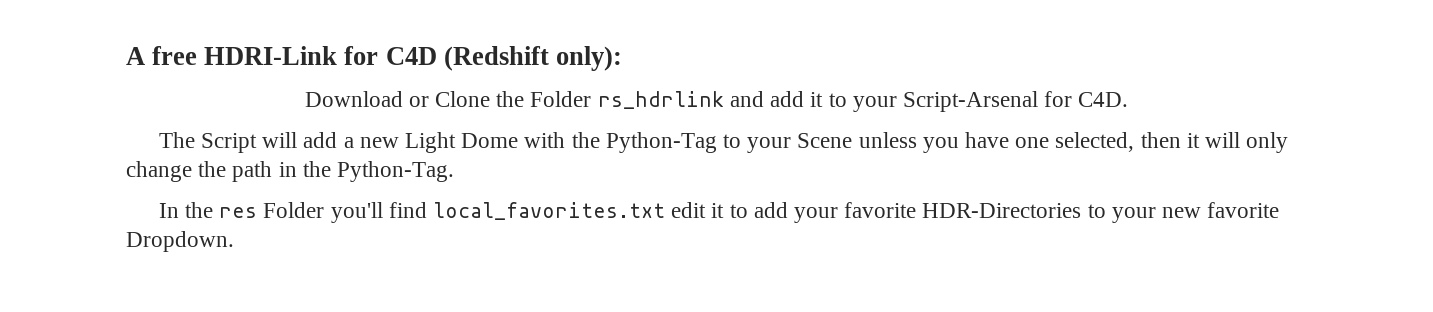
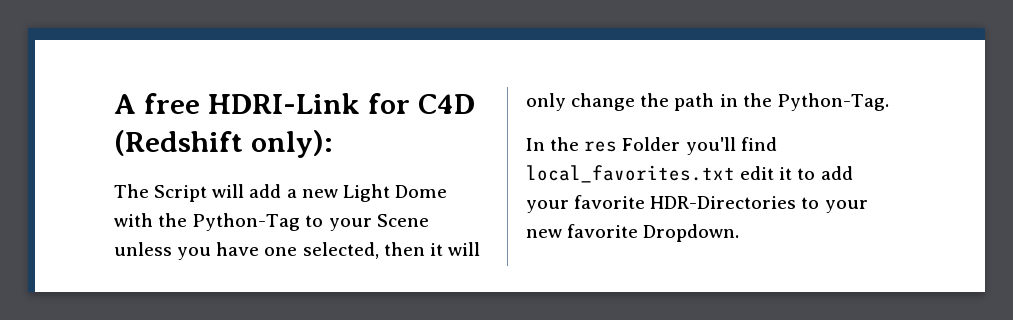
[304,91,1129,112] // Download or Clone the Folder rs_hdrlink and add it to your Script-Arsenal for C4D. -> (333, 144) none

